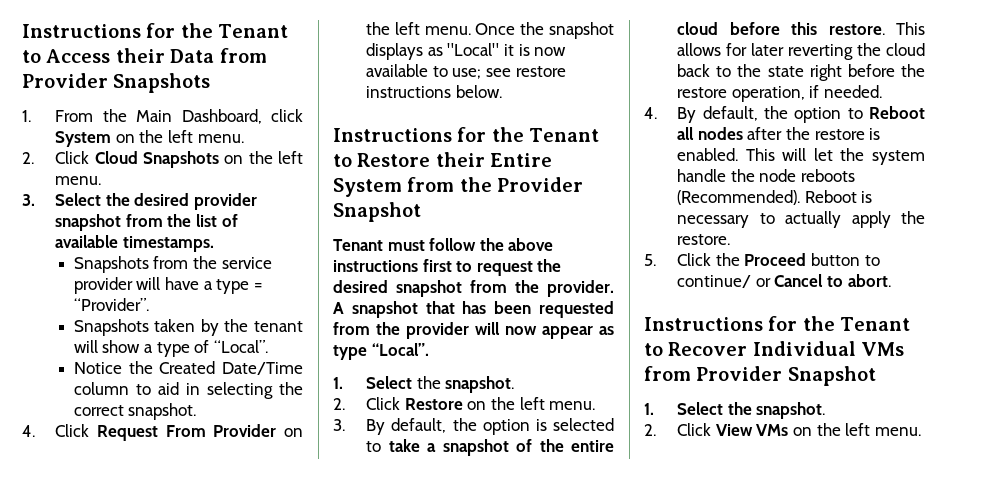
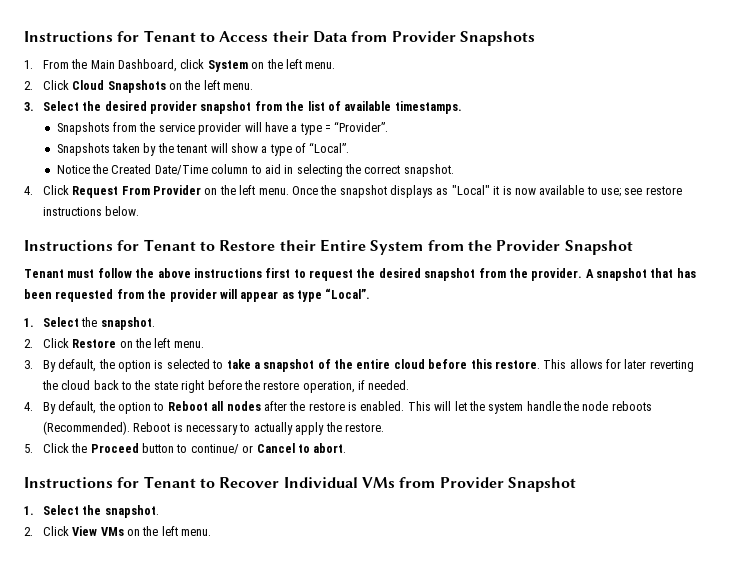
[22,23,213,38] Instructions for the -> [24,31,140,42] Instructions for
[491,127,524,142] the -> (140, 245) none
[505,326,537,335] now -> (237, 294) none
[802,316,835,331] the -> (140, 482) none

